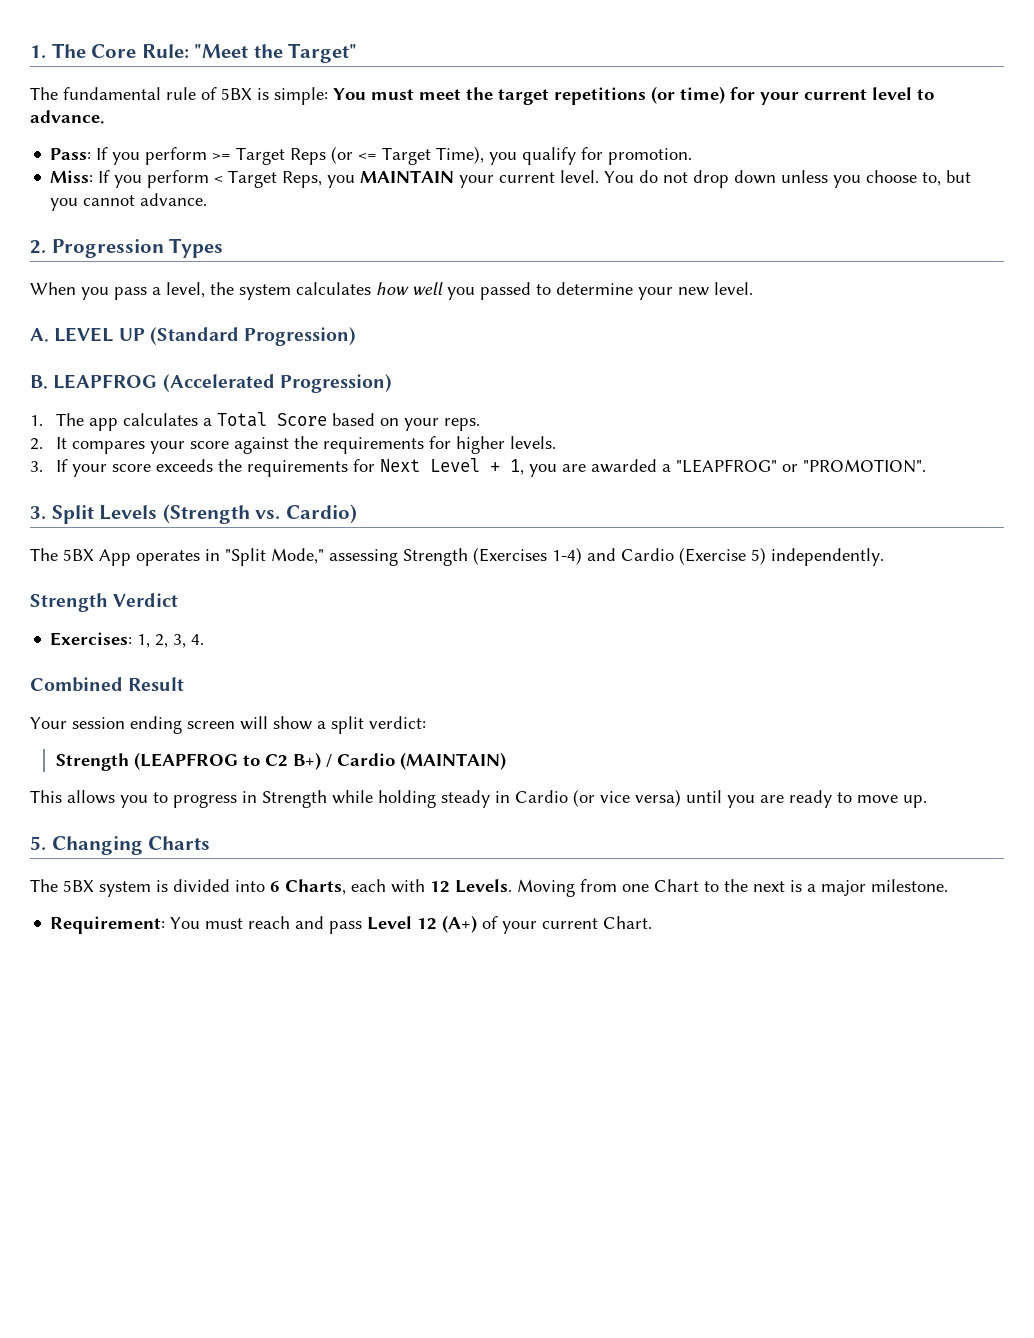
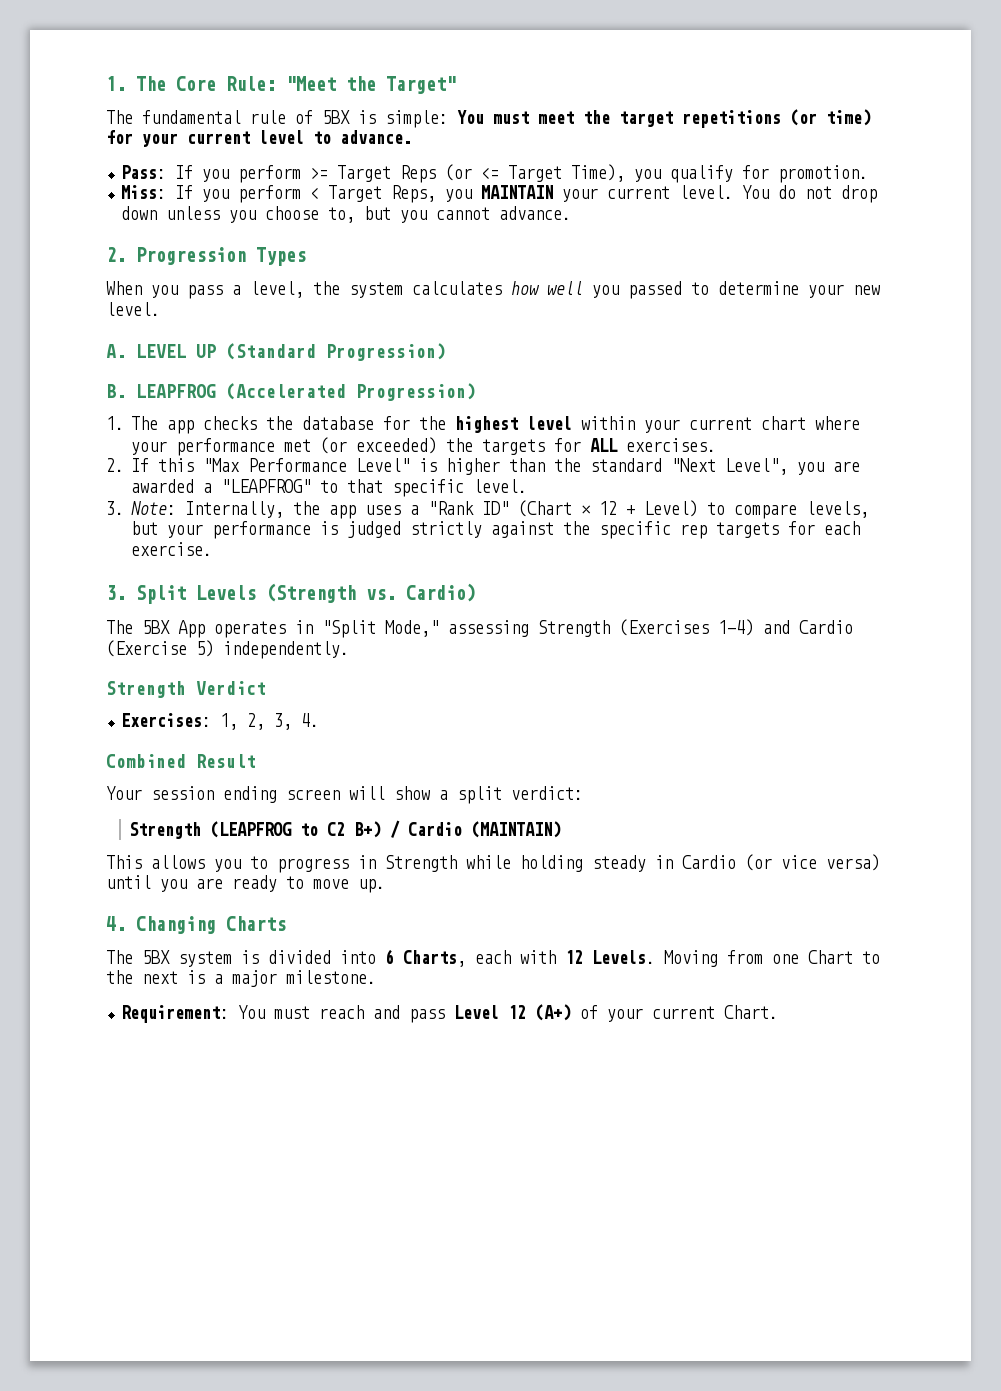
[122,412,480,431] [30,436,556,454] [30,458,524,477] calculates a Total Score based on your reps. // 2. It compares your score against the requirements for higher levels. // 3. If your score exceeds the requirements for Next Level + 1, -> [203,416,860,433] [131,437,716,456] [106,458,788,475] checks the database for the highest level within your current chart where your performance met (or exceeded) the targets for ALL exercises. // 2. If this "Max Performance Level" is higher than the standard "Next Level",
[781,459,926,473] or "PROMOTION". -> [320,479,527,497] [106,500,869,519] [131,521,860,539] [131,542,212,556] to that specific level. // 3. Note: Internally, the app uses a "Rank ID" (Chart × 12 + Level) to compare levels, but your performance is judged strictly against the specific rep targets for each exercise.
[30,836,46,850] 5. -> [106,916,126,931] 4.

